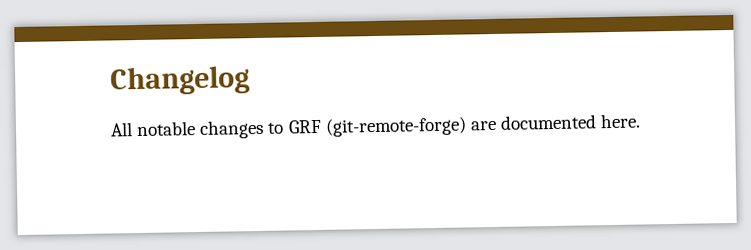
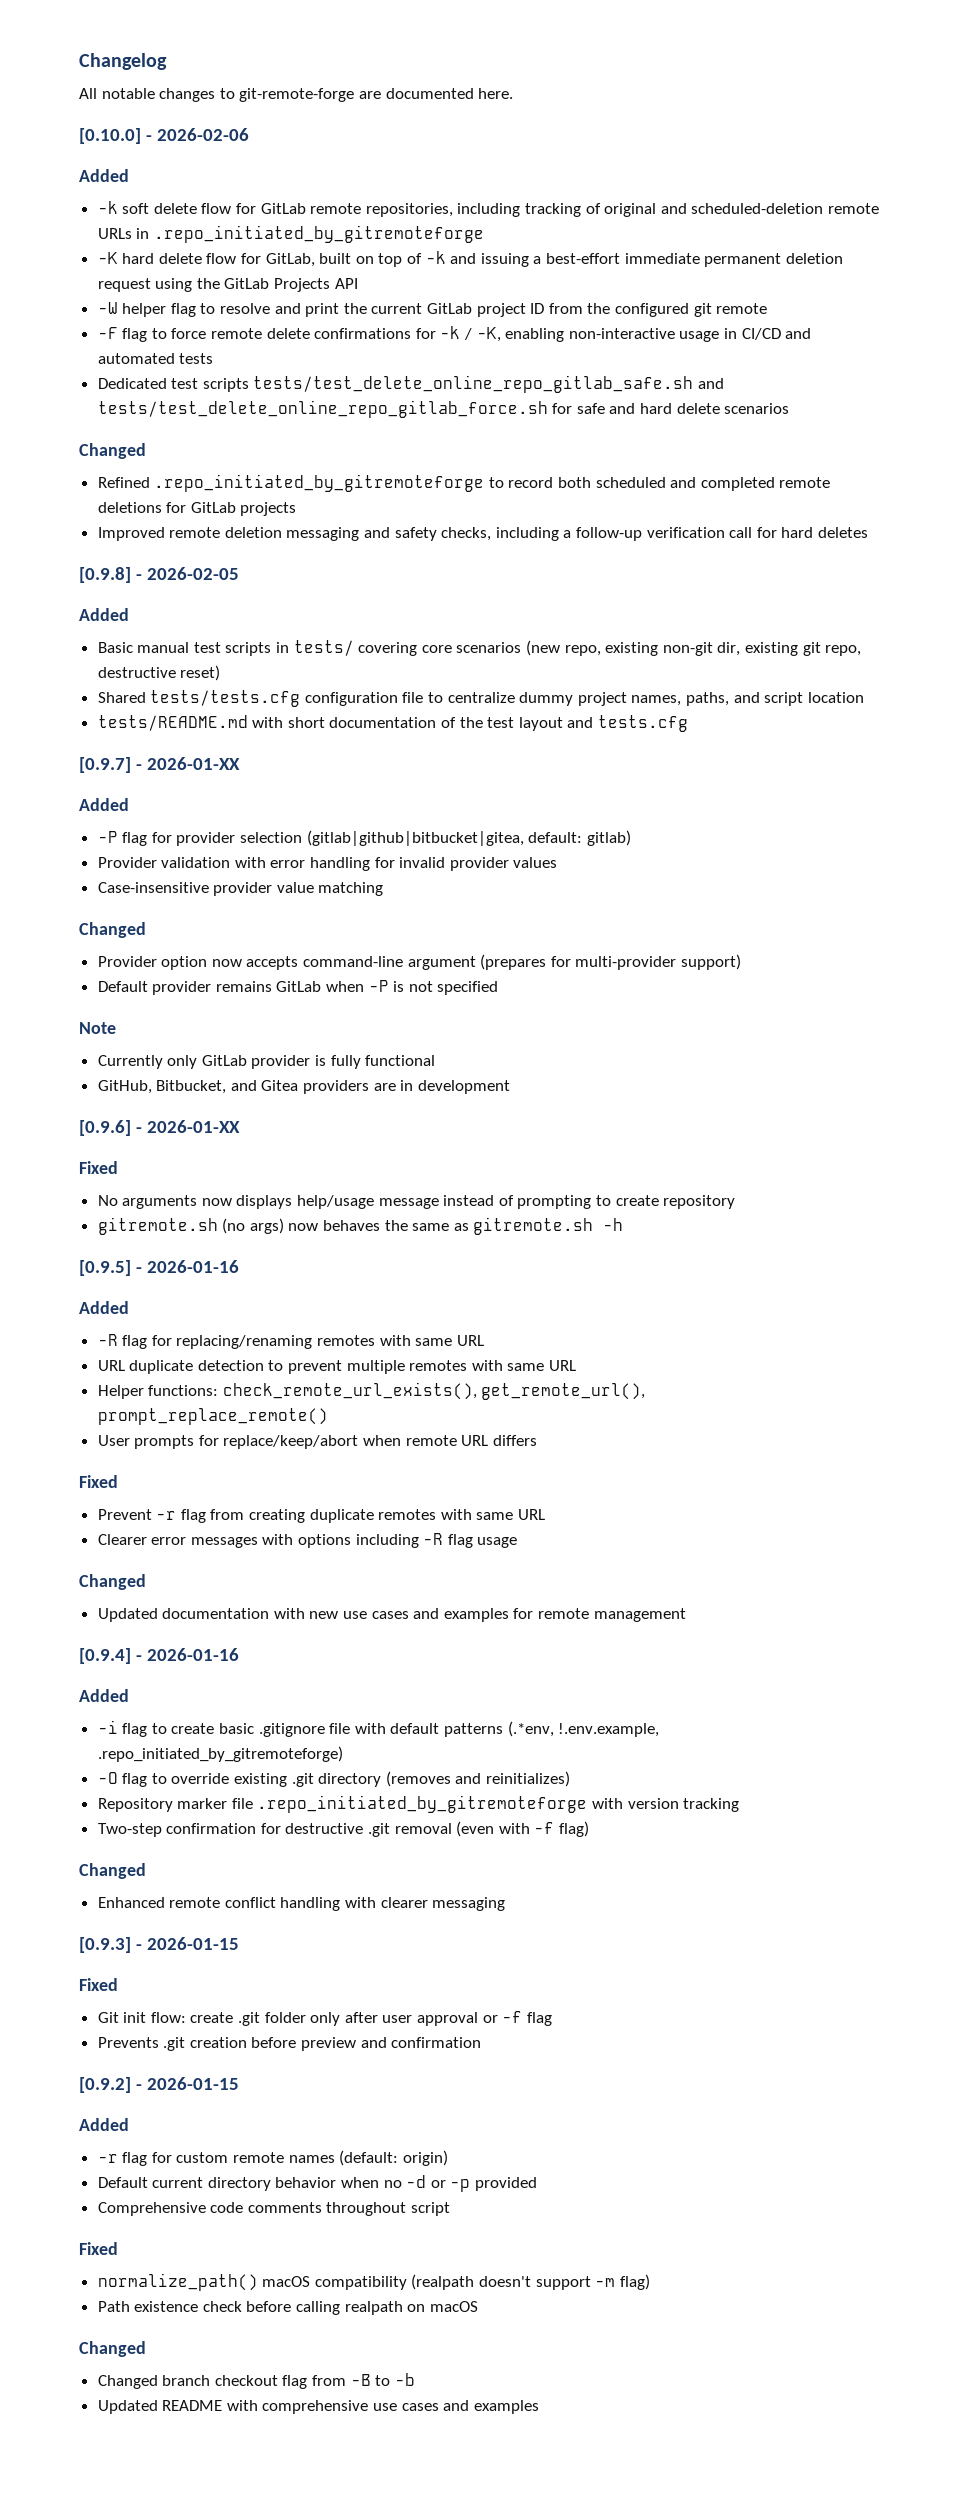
[287,116,467,137] GRF (git-remote-forge) -> [239,88,355,102] git-remote-forge
(642, 121) none -> [79,128,249,144] [79,169,129,182] [97,201,879,217] [97,225,484,243] [97,251,843,267] [97,278,358,292] [97,302,768,317] [97,326,812,342] [97,353,214,364] [97,375,725,393] [97,400,790,418] [79,443,146,459] [97,474,831,492] [97,502,297,516] [97,527,868,541] [79,567,239,583] [79,608,129,621] [97,640,862,656] [97,665,221,681] [97,690,864,707] [97,715,689,732] [79,757,240,773] [79,798,129,811] [97,830,631,846] [97,857,558,871] [97,882,384,896] [79,922,146,938] [97,954,742,970] [97,980,499,995] [79,1022,116,1034] [97,1055,436,1069] [97,1080,510,1094] [79,1120,240,1136] [79,1161,118,1174] [97,1195,736,1209] [97,1217,624,1235] [79,1260,239,1276] [79,1301,129,1314] [97,1334,484,1349] [97,1360,577,1374] [97,1382,646,1400] [97,1408,328,1425] [97,1435,537,1449] [79,1475,118,1488] [97,1509,546,1523] [97,1533,518,1548] [79,1574,146,1590] [97,1608,686,1622] [79,1648,239,1664] [79,1689,129,1702] [97,1720,660,1737] [97,1746,343,1762] [97,1771,571,1787] [97,1795,740,1813] [97,1821,590,1837] [79,1863,146,1879] [97,1897,506,1911] [79,1937,239,1953] [79,1978,118,1991] [97,2011,552,2026] [97,2037,482,2051] [79,2077,239,2093] [79,2118,129,2131] [97,2150,448,2166] [97,2175,538,2192] [97,2202,451,2216] [79,2242,118,2255] [97,2273,650,2291] [97,2301,478,2315] [79,2341,146,2357] [97,2373,415,2389] [97,2400,539,2414] // [0.10.0] - 2026-02-06 // Added // -k soft delete flow for GitLab remote repositories, including tracking of original and scheduled-deletion remote URLs in .repo_initiated_by_gitremoteforge // -K hard delete flow for GitLab, built on top of -k and issuing a best-effort immediate permanent deletion request using the GitLab Projects API // -W helper flag to resolve and print the current GitLab project ID from the configured git remote // -F flag to force remote delete confirmations for -k / -K, enabling non-interactive usage in CI/CD and automated tests // Dedicated test scripts tests/test_delete_online_repo_gitlab_safe.sh and tests/test_delete_online_repo_gitlab_force.sh for safe and hard delete scenarios // Changed // Refined .repo_initiated_by_gitremoteforge to record both scheduled and completed remote deletions for GitLab projects // Improved remote deletion messaging and safety checks, including a follow-up verification call for hard deletes // [0.9.8] - 2026-02-05 // Added // Basic manual test scripts in tests/ covering core scenarios (new repo, existing non-git dir, existing git repo, destructive reset) // Shared tests/tests.cfg configuration file to centralize dummy project names, paths, and script location // tests/README.md with short documentation of the test layout and tests.cfg // [0.9.7] - 2026-01-XX // Added // -P flag for provider selection (gitlab|github|bitbucket|gitea, default: gitlab) // Provider validation with error handling for invalid provider values // Case-insensitive provider value matching // Changed // Provider option now accepts command-line argument (prepares for multi-provider support) // Default provider remains GitLab when -P is not specified // Note // Currently only GitLab provider is fully functional // GitHub, Bitbucket, and Gitea providers are in development // [0.9.6] - 2026-01-XX // Fixed // No arguments now displays help/usage message instead of prompting to create repository // gitremote.sh (no args) now behaves the same as gitremote.sh -h // [0.9.5] - 2026-01-16 // Added // -R flag for replacing/renaming remotes with same URL // URL duplicate detection to prevent multiple remotes with same URL // Helper functions: check_remote_url_exists(), get_remote_url(), prompt_replace_remote() // User prompts for replace/keep/abort when remote URL differs // Fixed // Prevent -r flag from creating duplicate remotes with same URL // Clearer error messages with options including -R flag usage // Changed // Updated documentation with new use cases and examples for remote management // [0.9.4] - 2026-01-16 // Added // -i flag to create basic .gitignore file with default patterns (.*env, !.env.example, .repo_initiated_by_gitremoteforge) // -O flag to override existing .git directory (removes and reinitializes) // Repository marker file .repo_initiated_by_gitremoteforge with version tracking // Two-step confirmation for destructive .git removal (even with -f flag) // Changed // Enhanced remote conflict handling with clearer messaging // [0.9.3] - 2026-01-15 // Fixed // Git init flow: create .git folder only after user approval or -f flag // Prevents .git creation before preview and confirmation // [0.9.2] - 2026-01-15 // Added // -r flag for custom remote names (default: origin) // Default current directory behavior when no -d or -p provided // Comprehensive code comments throughout script // Fixed // normalize_path() macOS compatibility (realpath doesn't support -m flag) // Path existence check before calling realpath on macOS // Changed // Changed branch checkout flag from -B to -b // Updated README with comprehensive use cases and examples

